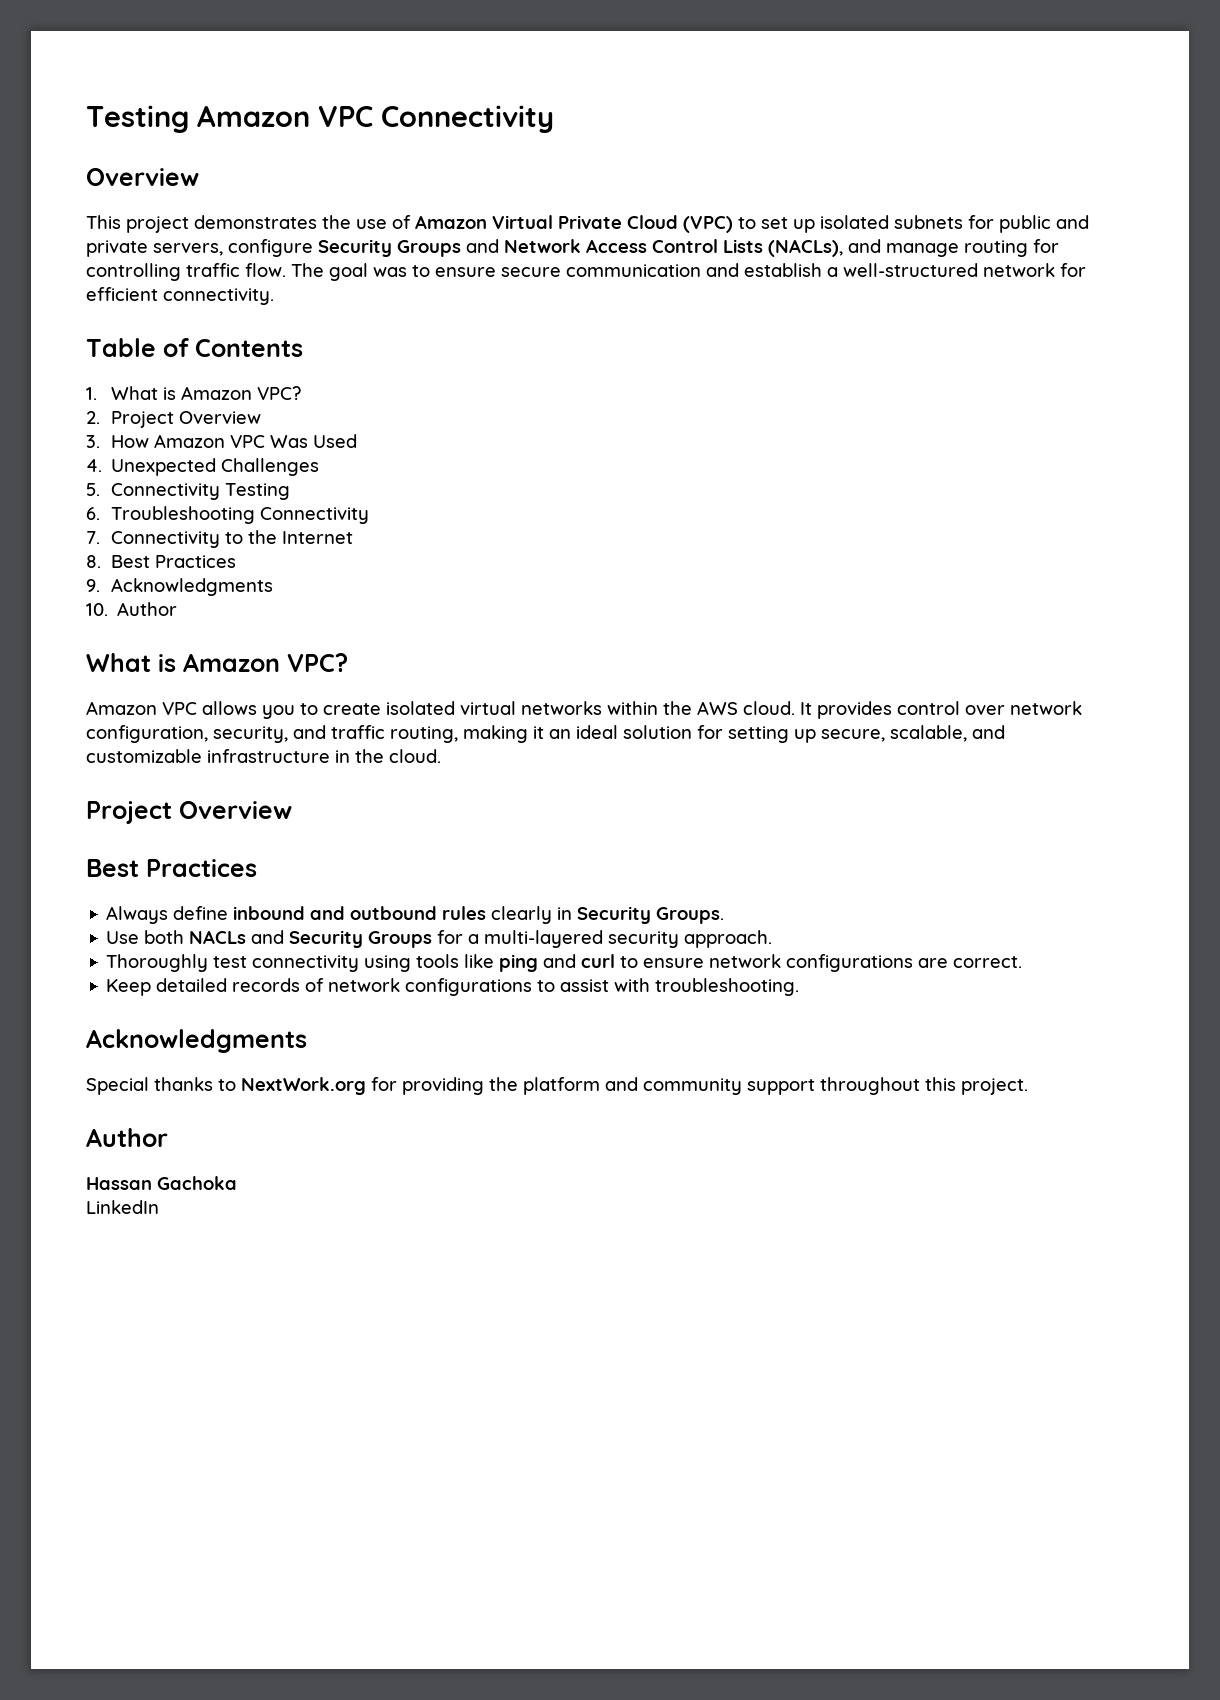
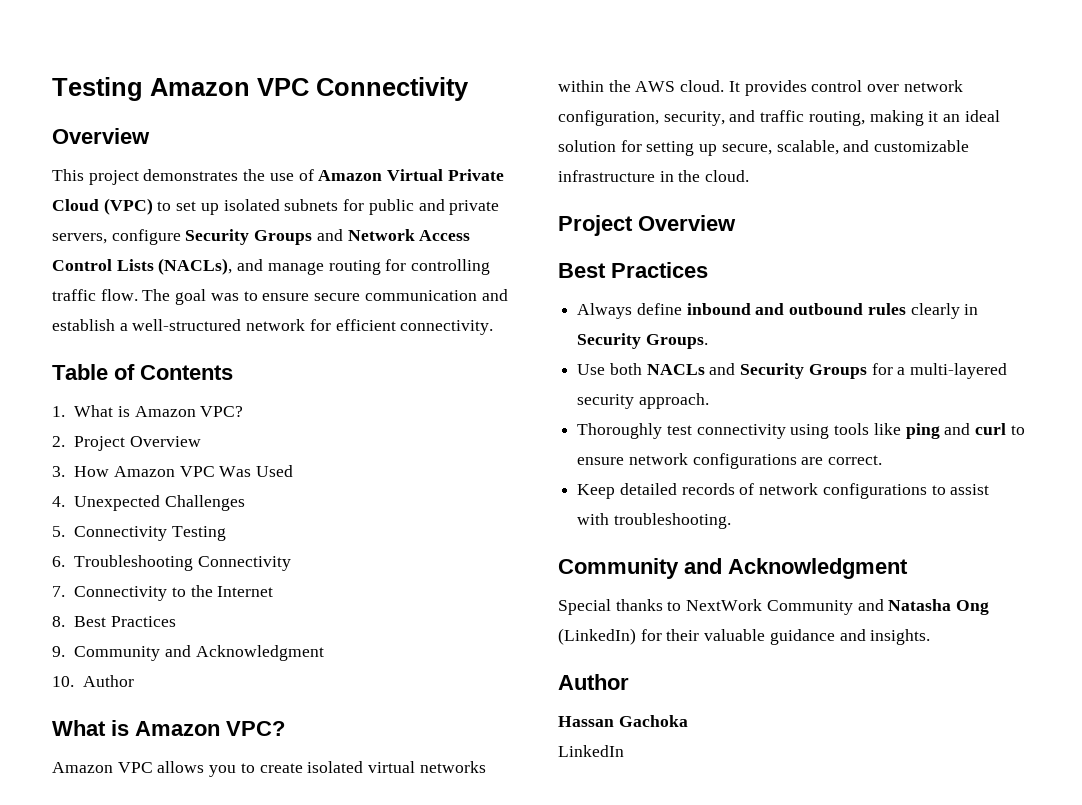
[110,578,273,596] Acknowledgments -> [74,645,324,661] Community and Acknowledgment
[86,1029,307,1053] Acknowledgments -> [558,558,908,579] Community and Acknowledgment
[241,1077,1028,1095] NextWork.org for providing the platform and community support throughout this project. -> [686,599,990,615] [558,628,931,645] NextWork Community and Natasha Ong (LinkedIn) for their valuable guidance and insights.

